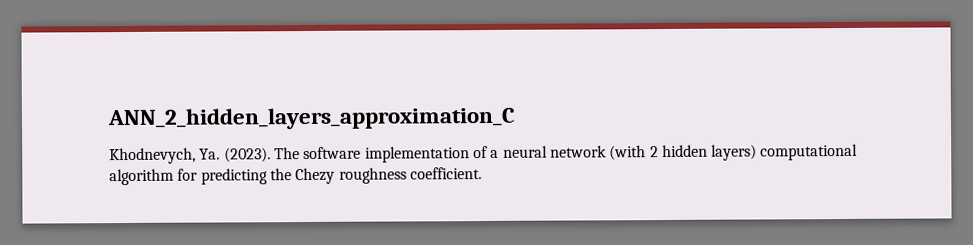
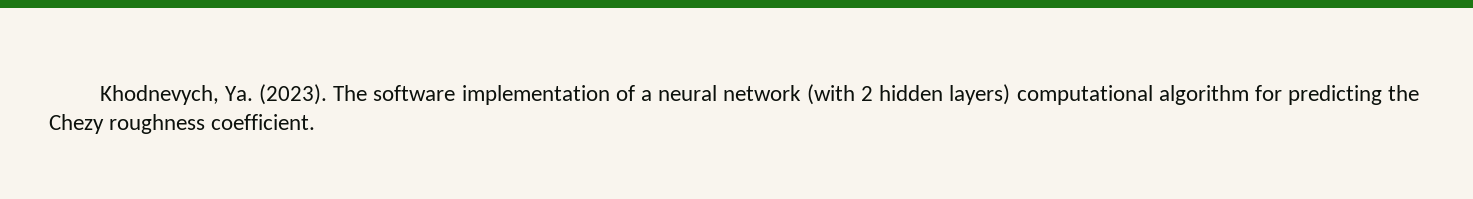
[107,106,516,131] ANN_2_hidden_layers_approximation_C // -> (99, 95) none

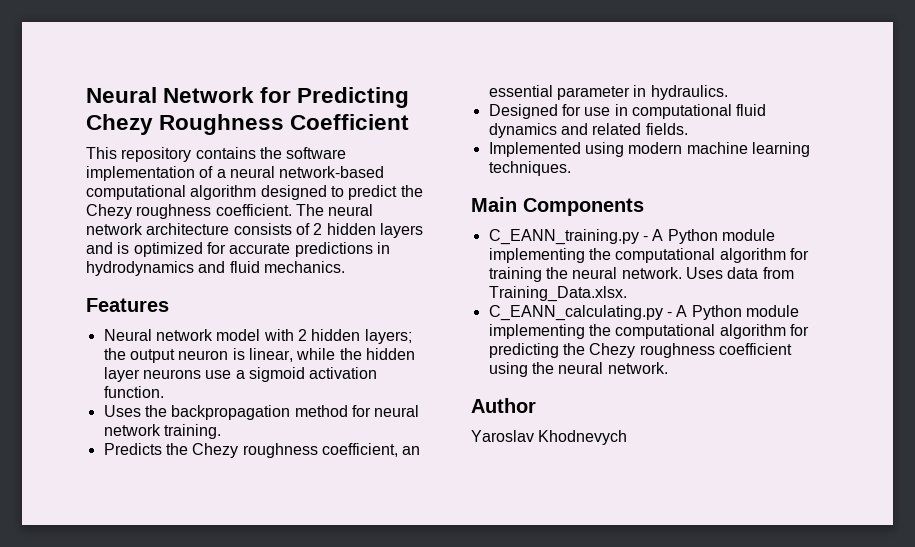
[99,84,368,105] Khodnevych, Ya. (2023). The -> [86,87,410,108] [86,114,410,135] [86,147,282,162] Neural Network for Predicting Chezy Roughness Coefficient // This repository contains the
[723,84,1011,105] network (with 2 hidden layers) -> [279,166,385,178] [86,185,423,200] [86,204,374,219] [86,223,423,238] [86,242,390,257] [86,261,345,276] [86,298,169,312] [103,329,412,344] [103,348,415,363] [103,367,378,382] [103,386,164,398] [103,405,420,420] [103,424,221,439] [103,443,421,458] [488,85,728,100] [488,104,767,119] [488,123,688,138] [488,142,810,157] [488,161,571,176] [471,197,644,216] [488,229,775,245] [488,248,809,263] [488,267,794,282] [488,286,627,302] [488,305,799,321] [488,324,611,339] network-based computational algorithm designed to predict the Chezy roughness coefficient. The neural network architecture consists of 2 hidden layers and is optimized for accurate predictions in hydrodynamics and fluid mechanics. // Features // Neural network model with 2 hidden layers; the output neuron is linear, while the hidden layer neurons use a sigmoid activation function. // Uses the backpropagation method for neural network training. // Predicts the Chezy roughness coefficient, an essential parameter in hydraulics. // Designed for use in computational fluid dynamics and related fields. // Implemented using modern machine learning techniques. // Main Components // C_EANN_training.py - A Python module implementing the computational algorithm for training the neural network. Uses data from Training_Data.xlsx. // C_EANN_calculating.py - A Python module implementing the
[211,114,316,130] coefficient. -> [718,343,792,355] [488,362,668,377] [471,398,536,413] [471,430,628,445] coefficient using the neural network. // Author // Yaroslav Khodnevych

